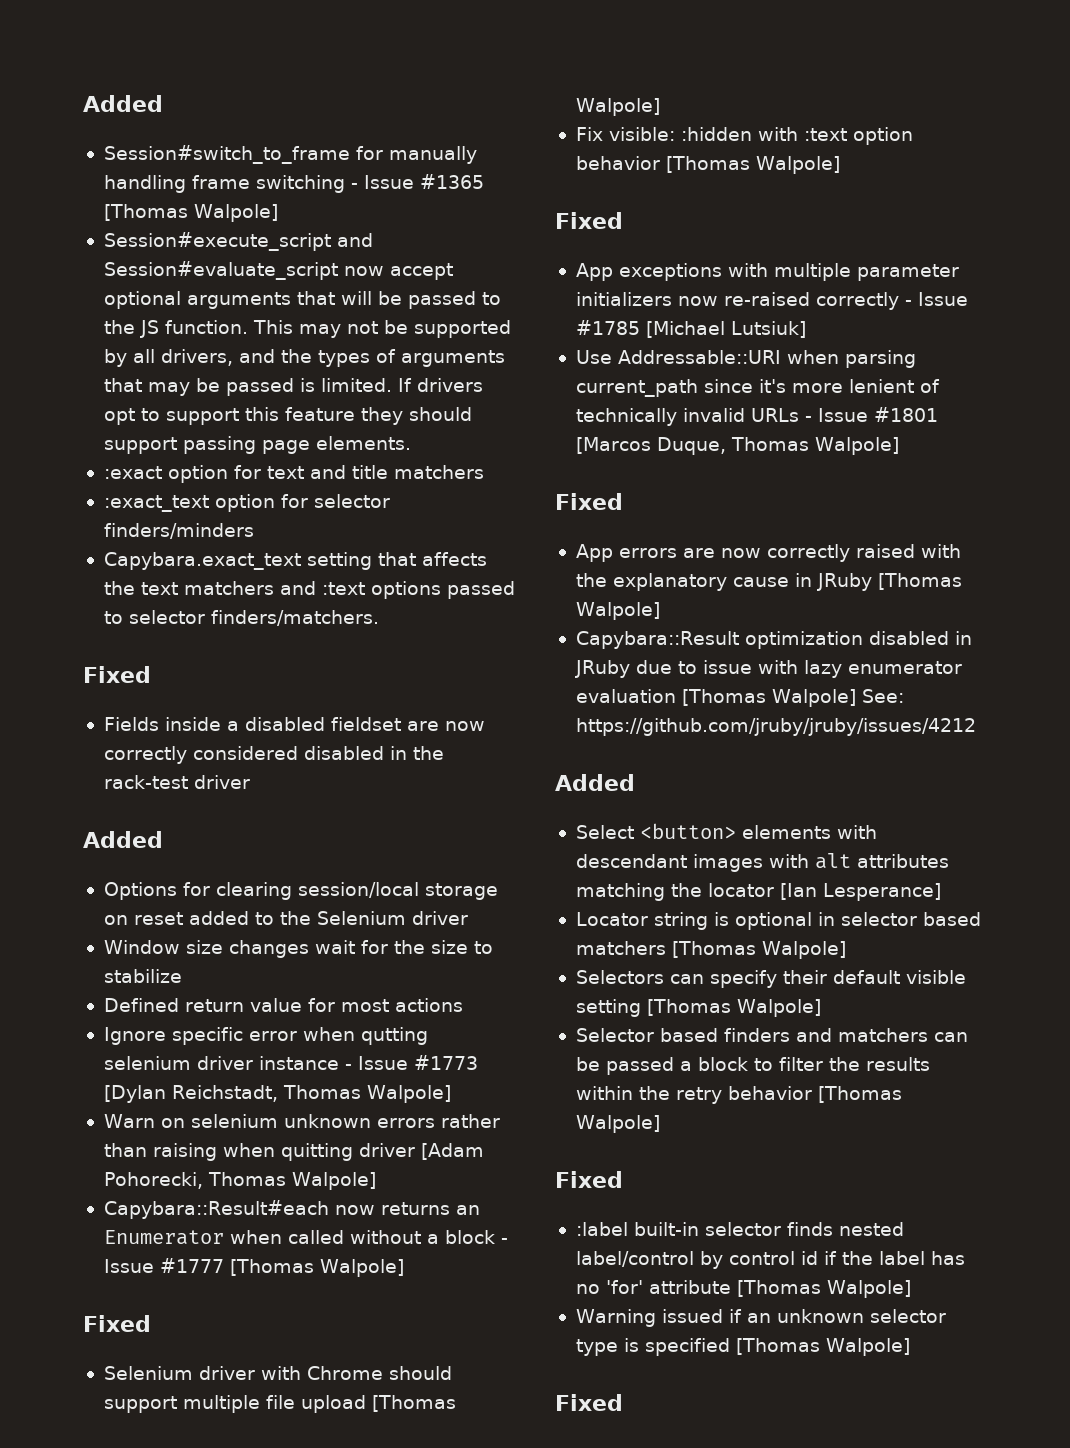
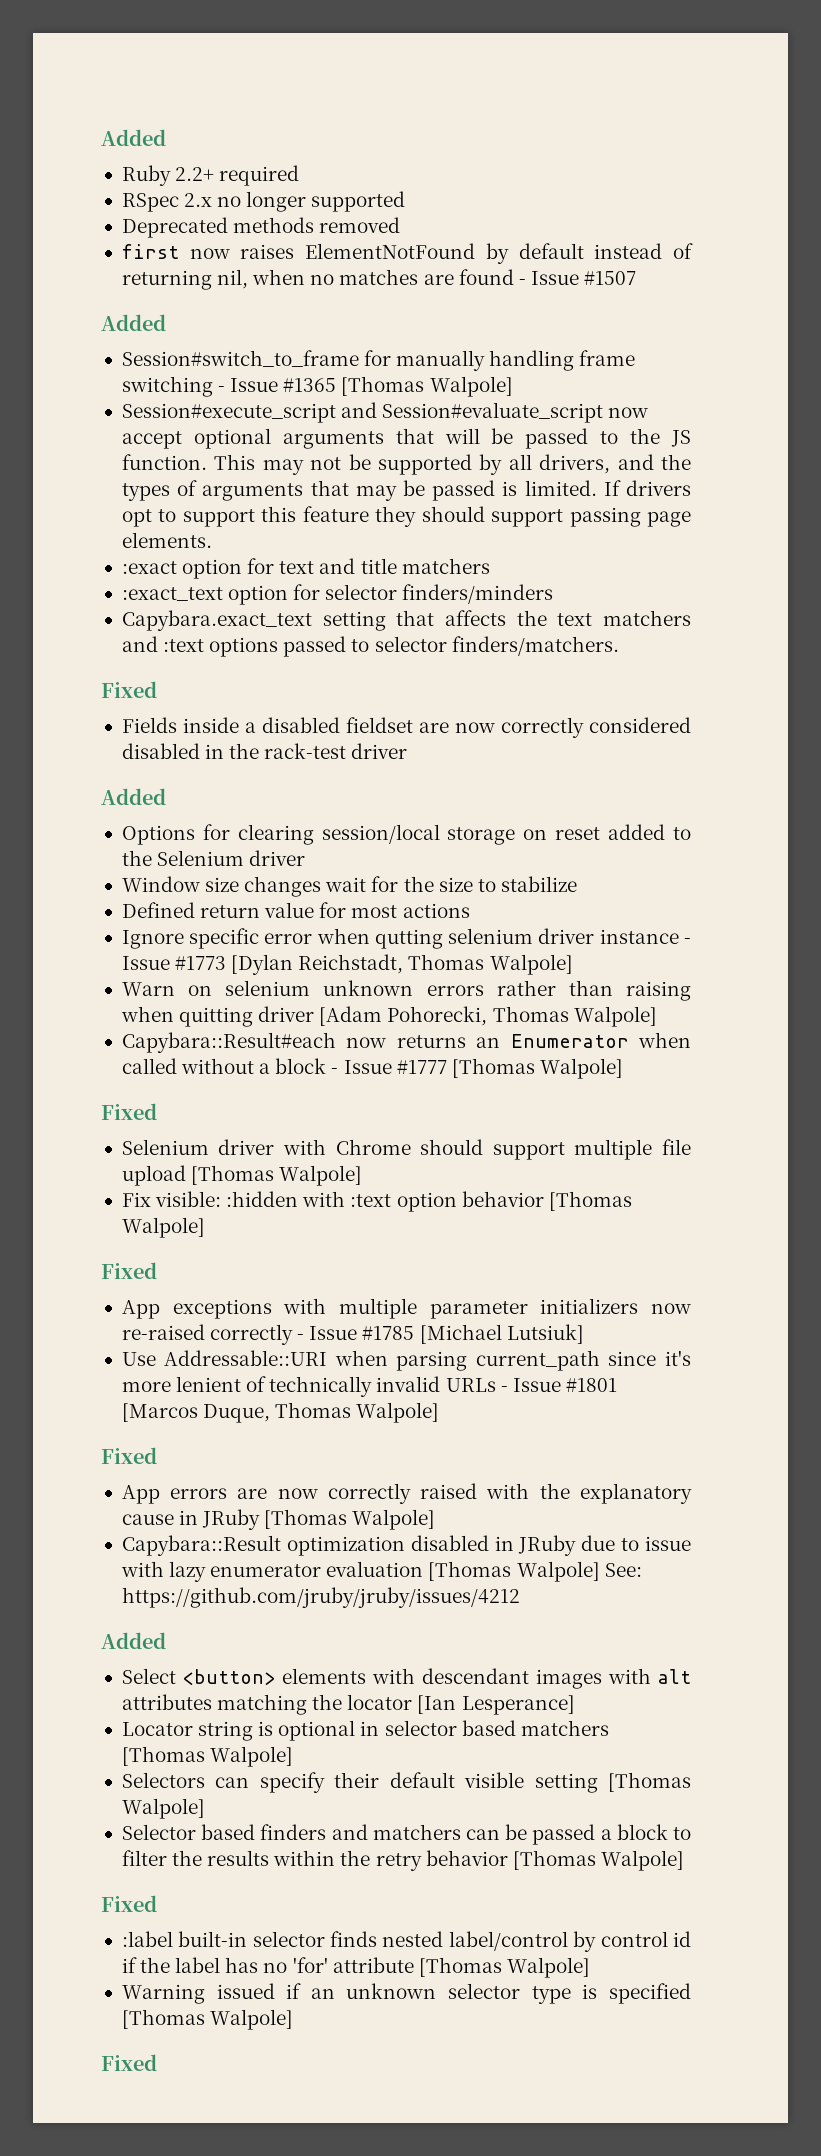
[83,95,163,112] Added -> [101,129,166,146] [121,165,300,186] [121,191,406,212] [121,217,401,238] [121,243,694,264] [121,269,637,290] [101,314,166,331] Added // Ruby 2.2+ required // RSpec 2.x no longer supported // Deprecated methods removed // first now raises ElementNotFound by default instead of returning nil, when no matches are found - Issue #1507 // Added

